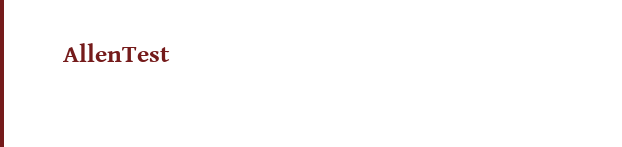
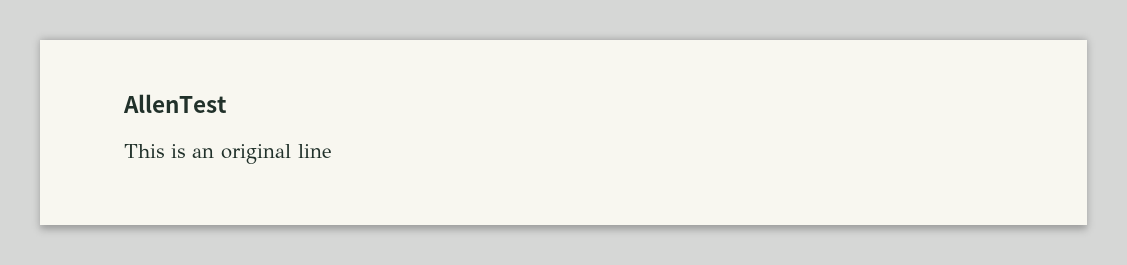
(170, 52) none -> [124,144,332,164] // This is an original line

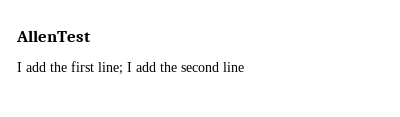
[124,144,291,164] This is an original -> [17,61,219,75] I add the first line; I add the second

